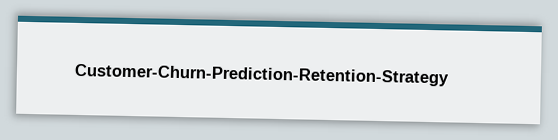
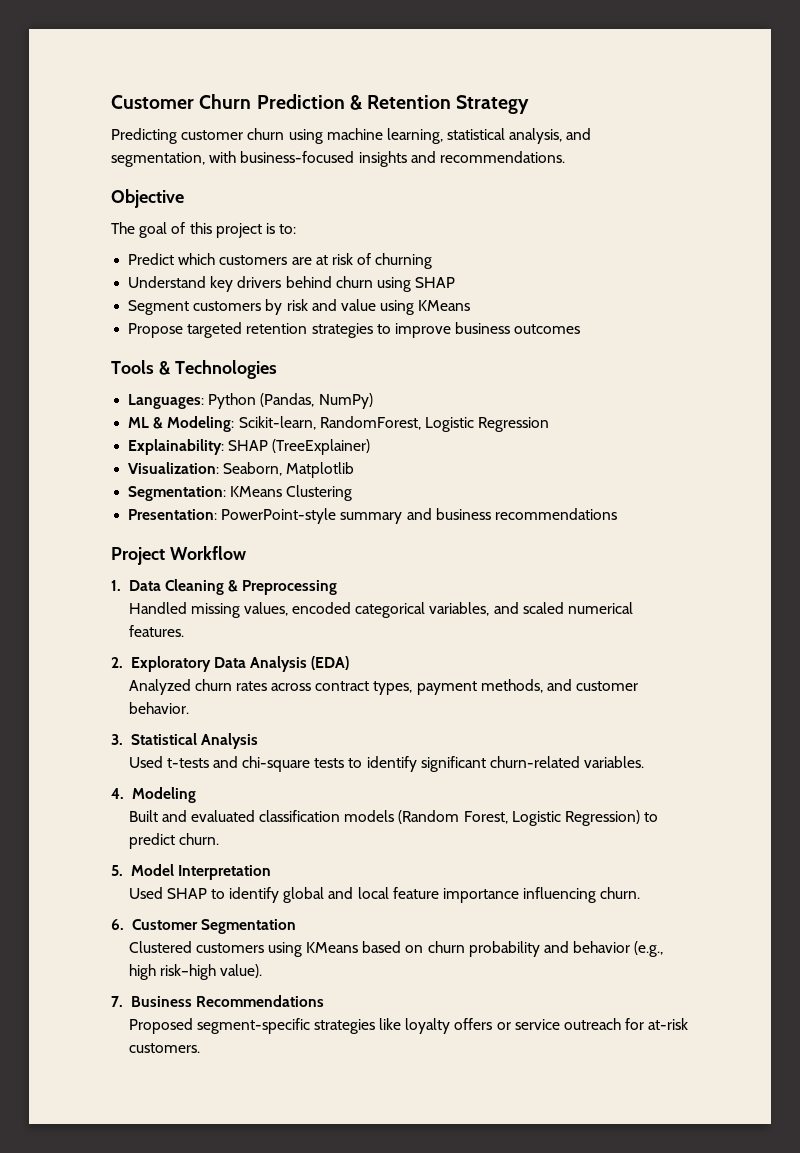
[74,63,450,87] Customer-Churn-Prediction-Retention-Strategy -> [111,94,530,114] [111,128,592,144] [111,151,565,167] [111,189,184,208] [111,222,297,238] [128,253,433,269] [128,276,456,292] [128,299,471,315] [128,322,581,338] [111,360,277,379] [128,393,373,409] [128,416,550,432] [128,439,371,455] [128,462,355,478] [128,485,353,501] [128,508,617,524] [111,546,246,565] [111,579,338,595] [128,602,634,618] [128,625,184,637] [111,656,350,672] [128,679,639,695] [128,702,189,714] [111,733,258,749] [128,756,645,772] [111,787,196,803] [128,810,659,826] [128,833,219,849] [111,864,271,880] [128,887,641,903] [111,919,296,934] [128,941,664,957] [128,964,262,980] [111,995,324,1007] [128,1018,689,1034] [128,1043,200,1053] Customer Churn Prediction & Retention Strategy // Predicting customer churn using machine learning, statistical analysis, and segmentation, with business-focused insights and recommendations. // Objective // The goal of this project is to: // Predict which customers are at risk of churning // Understand key drivers behind churn using SHAP // Segment customers by risk and value using KMeans // Propose targeted retention strategies to improve business outcomes // Tools & Technologies // Languages: Python (Pandas, NumPy) // ML & Modeling: Scikit-learn, RandomForest, Logistic Regression // Explainability: SHAP (TreeExplainer) // Visualization: Seaborn, Matplotlib // Segmentation: KMeans Clustering // Presentation: PowerPoint-style summary and business recommendations // Project Workflow // 1. Data Cleaning & Preprocessing // Handled missing values, encoded categorical variables, and scaled numerical features. // 2. Exploratory Data Analysis (EDA) // Analyzed churn rates across contract types, payment methods, and customer behavior. // 3. Statistical Analysis // Used t-tests and chi-square tests to identify significant churn-related variables. // 4. Modeling // Built and evaluated classification models (Random Forest, Logistic Regression) to predict churn. // 5. Model Interpretation // Used SHAP to identify global and local feature importance influencing churn. // 6. Customer Segmentation // Clustered customers using KMeans based on churn probability and behavior (e.g., high risk–high value). // 7. Business Recommendations // Proposed segment-specific strategies like loyalty offers or service outreach for at-risk customers.

